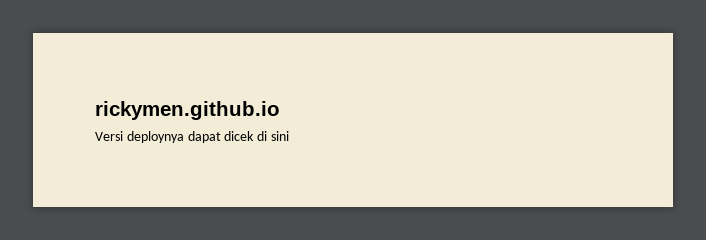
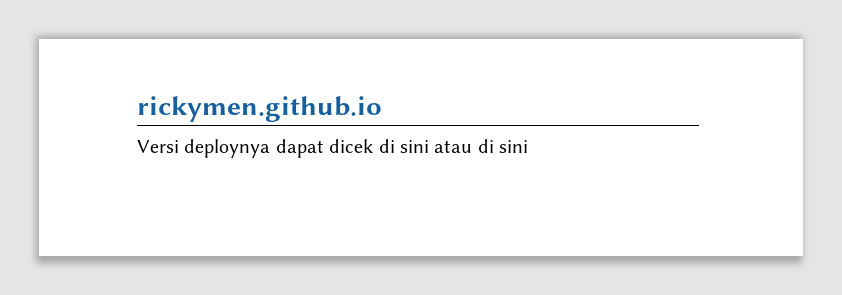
(289, 136) none -> [434,139,529,153] atau di sini

